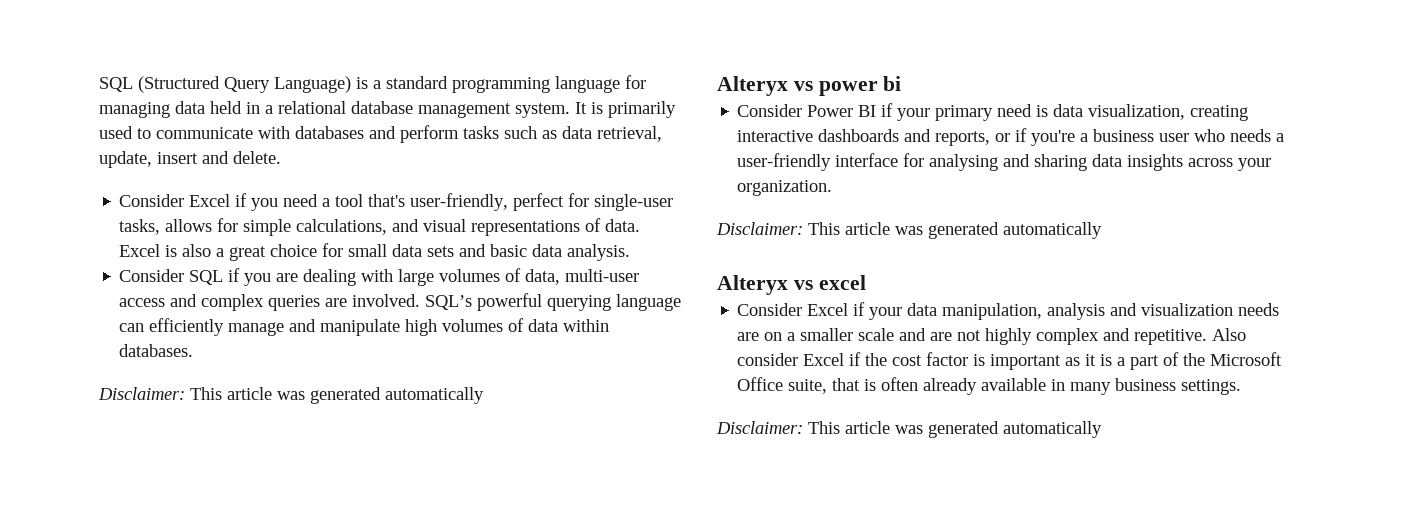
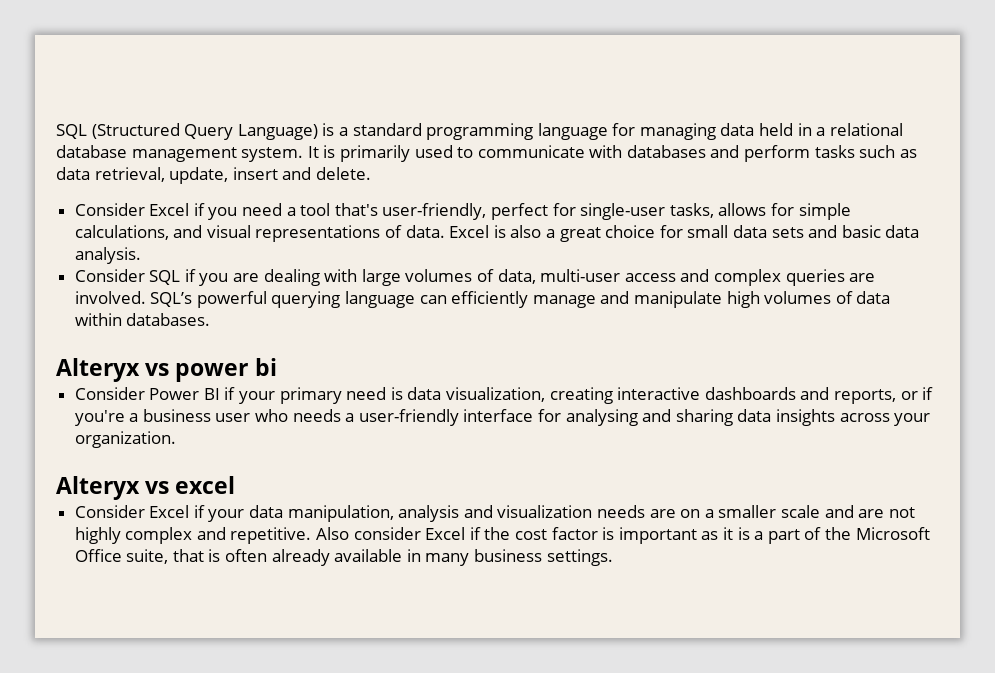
[98,387,484,404] // Disclaimer: This article was generated automatically -> (211, 319) none
[716,222,1102,239] // Disclaimer: This article was generated automatically -> (176, 439) none
[716,421,1102,438] // Disclaimer: This article was generated automatically -> (613, 557) none

